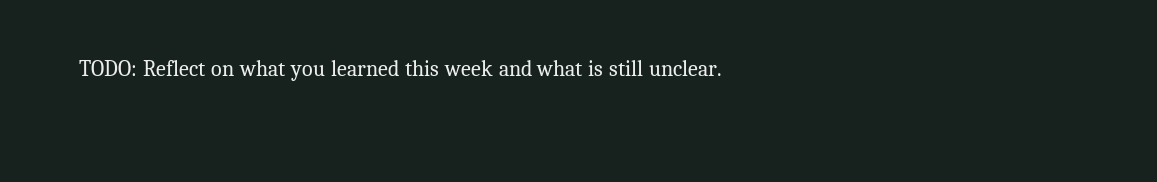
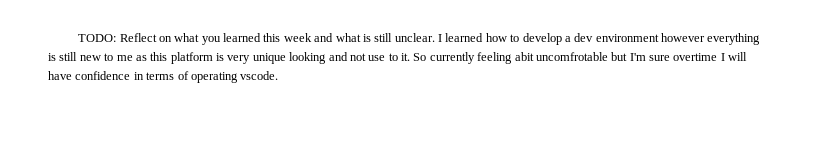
(723, 68) none -> [438,33,761,45] [48,52,748,64] [48,71,279,83] I learned how to develop a dev environment however everything is still new to me as this platform is very unique looking and not use to it. So currently feeling abit uncomfrotable but I'm sure overtime I will have confidence in terms of operating vscode.

